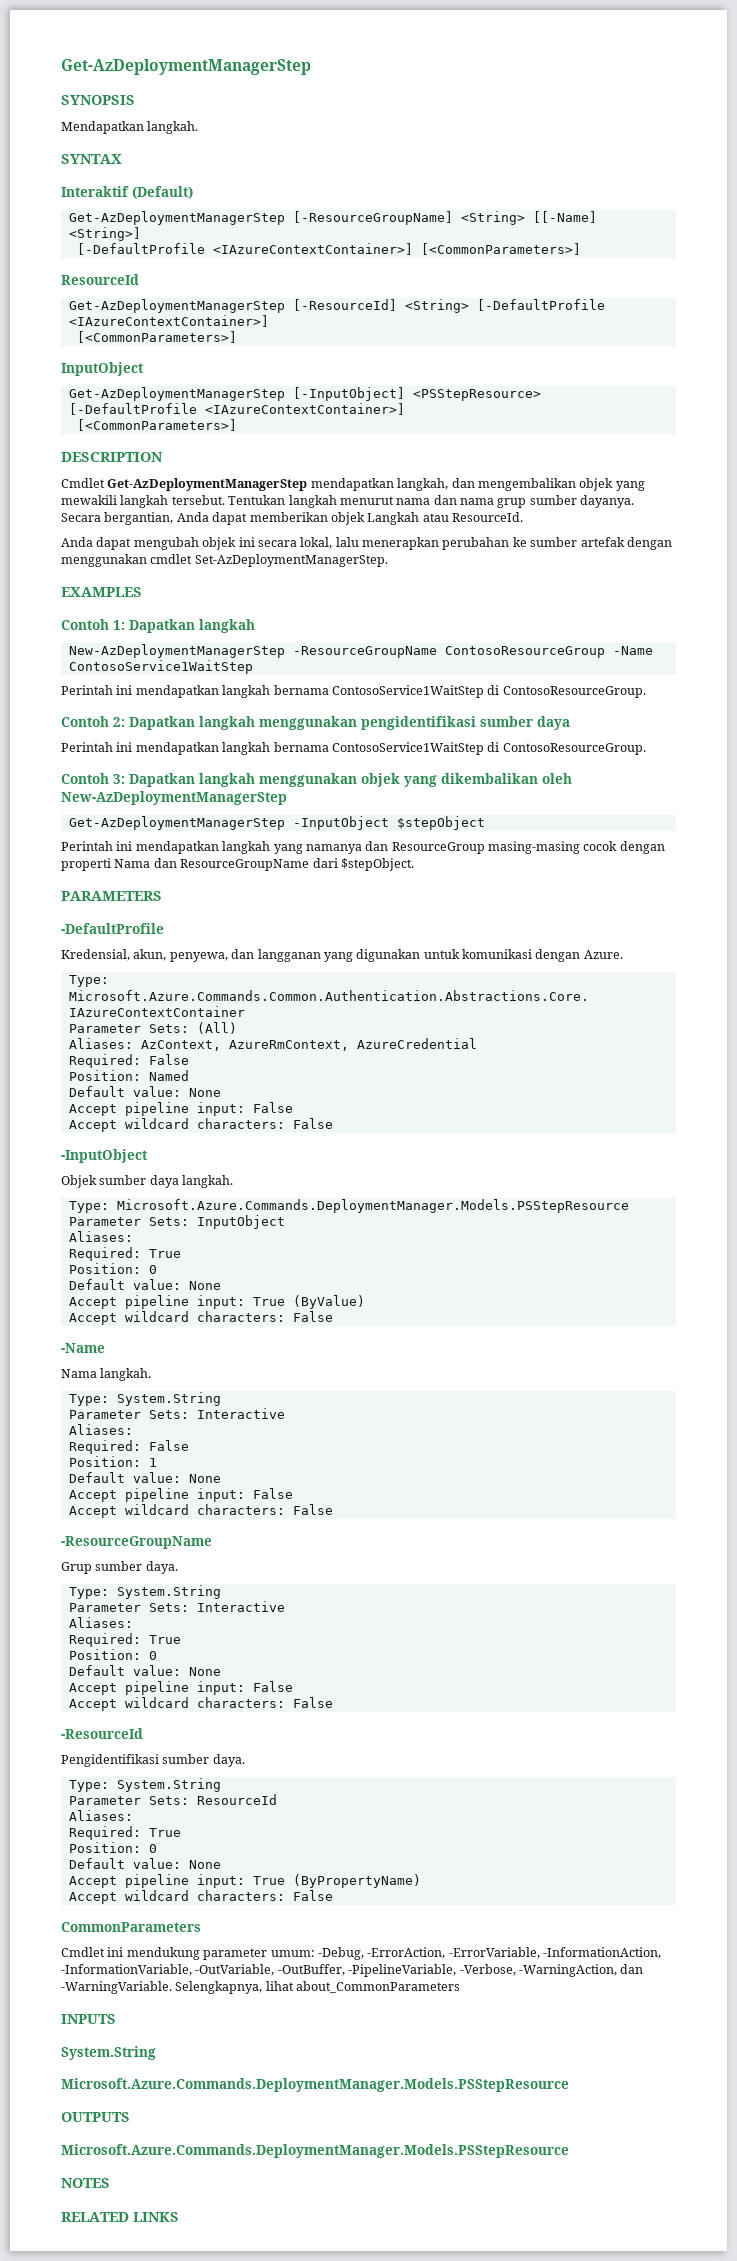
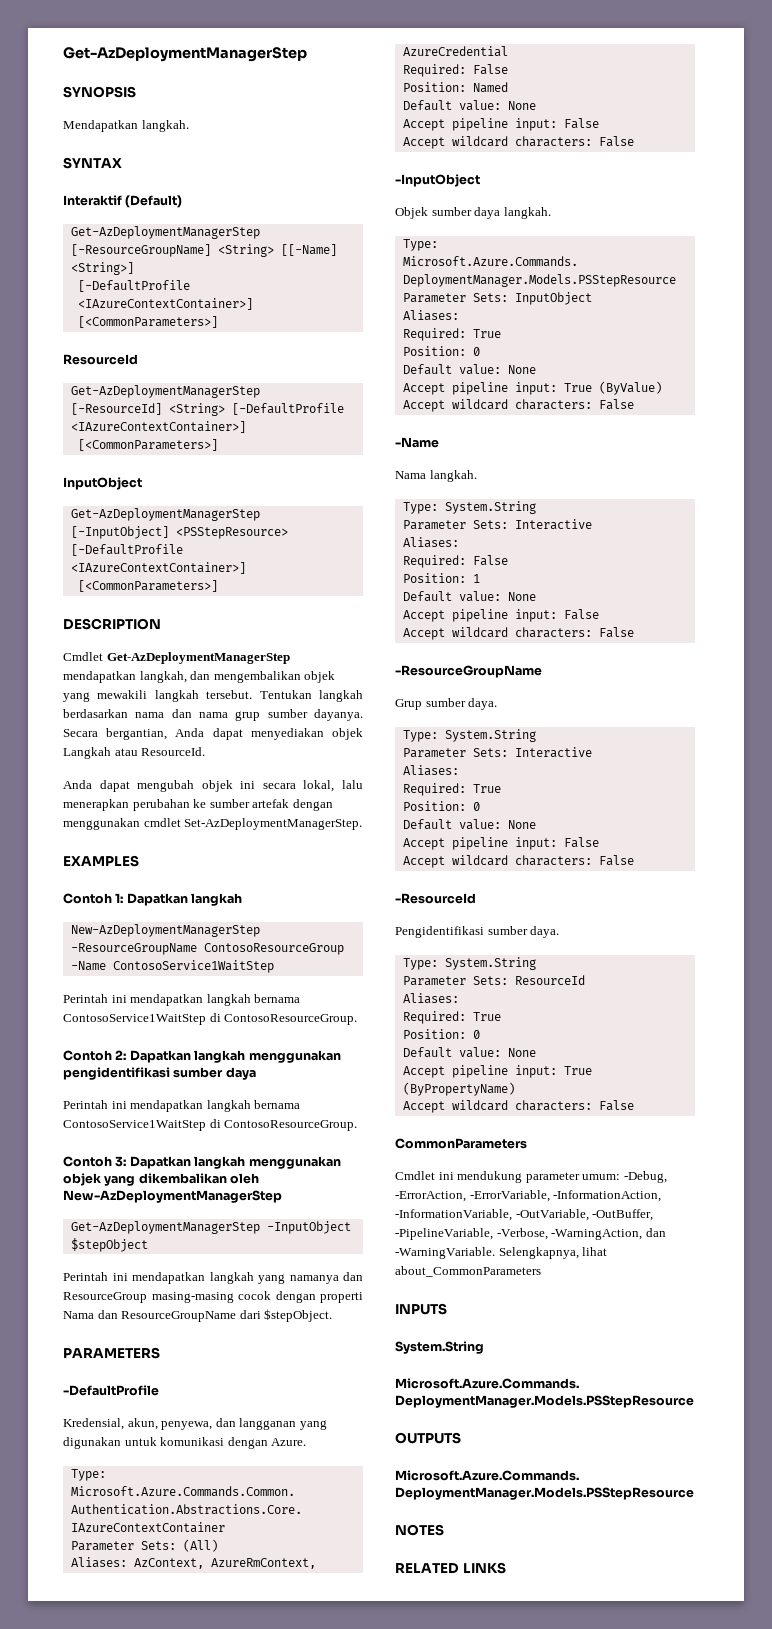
[339,496,394,505] menurut -> [63,709,128,718] berdasarkan
[249,512,328,522] memberikan -> [250,728,324,740] menyediakan

